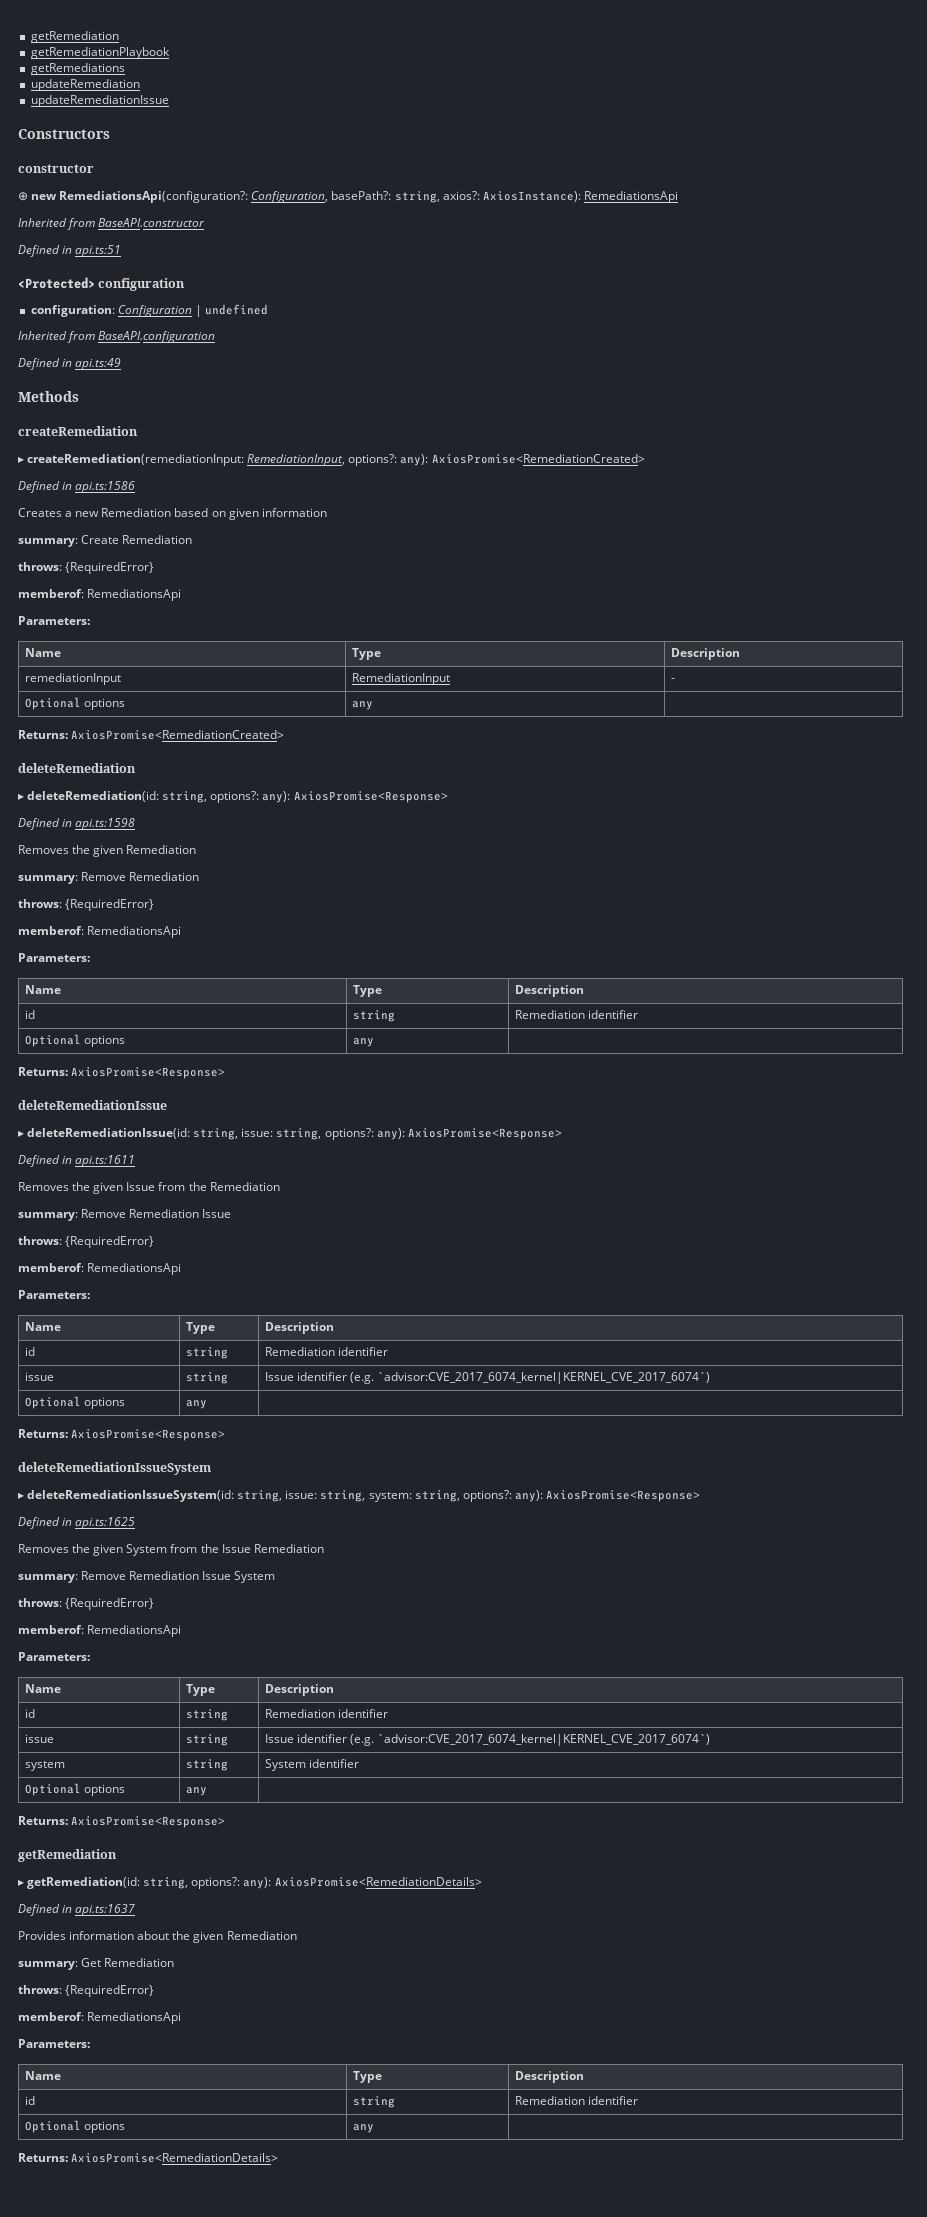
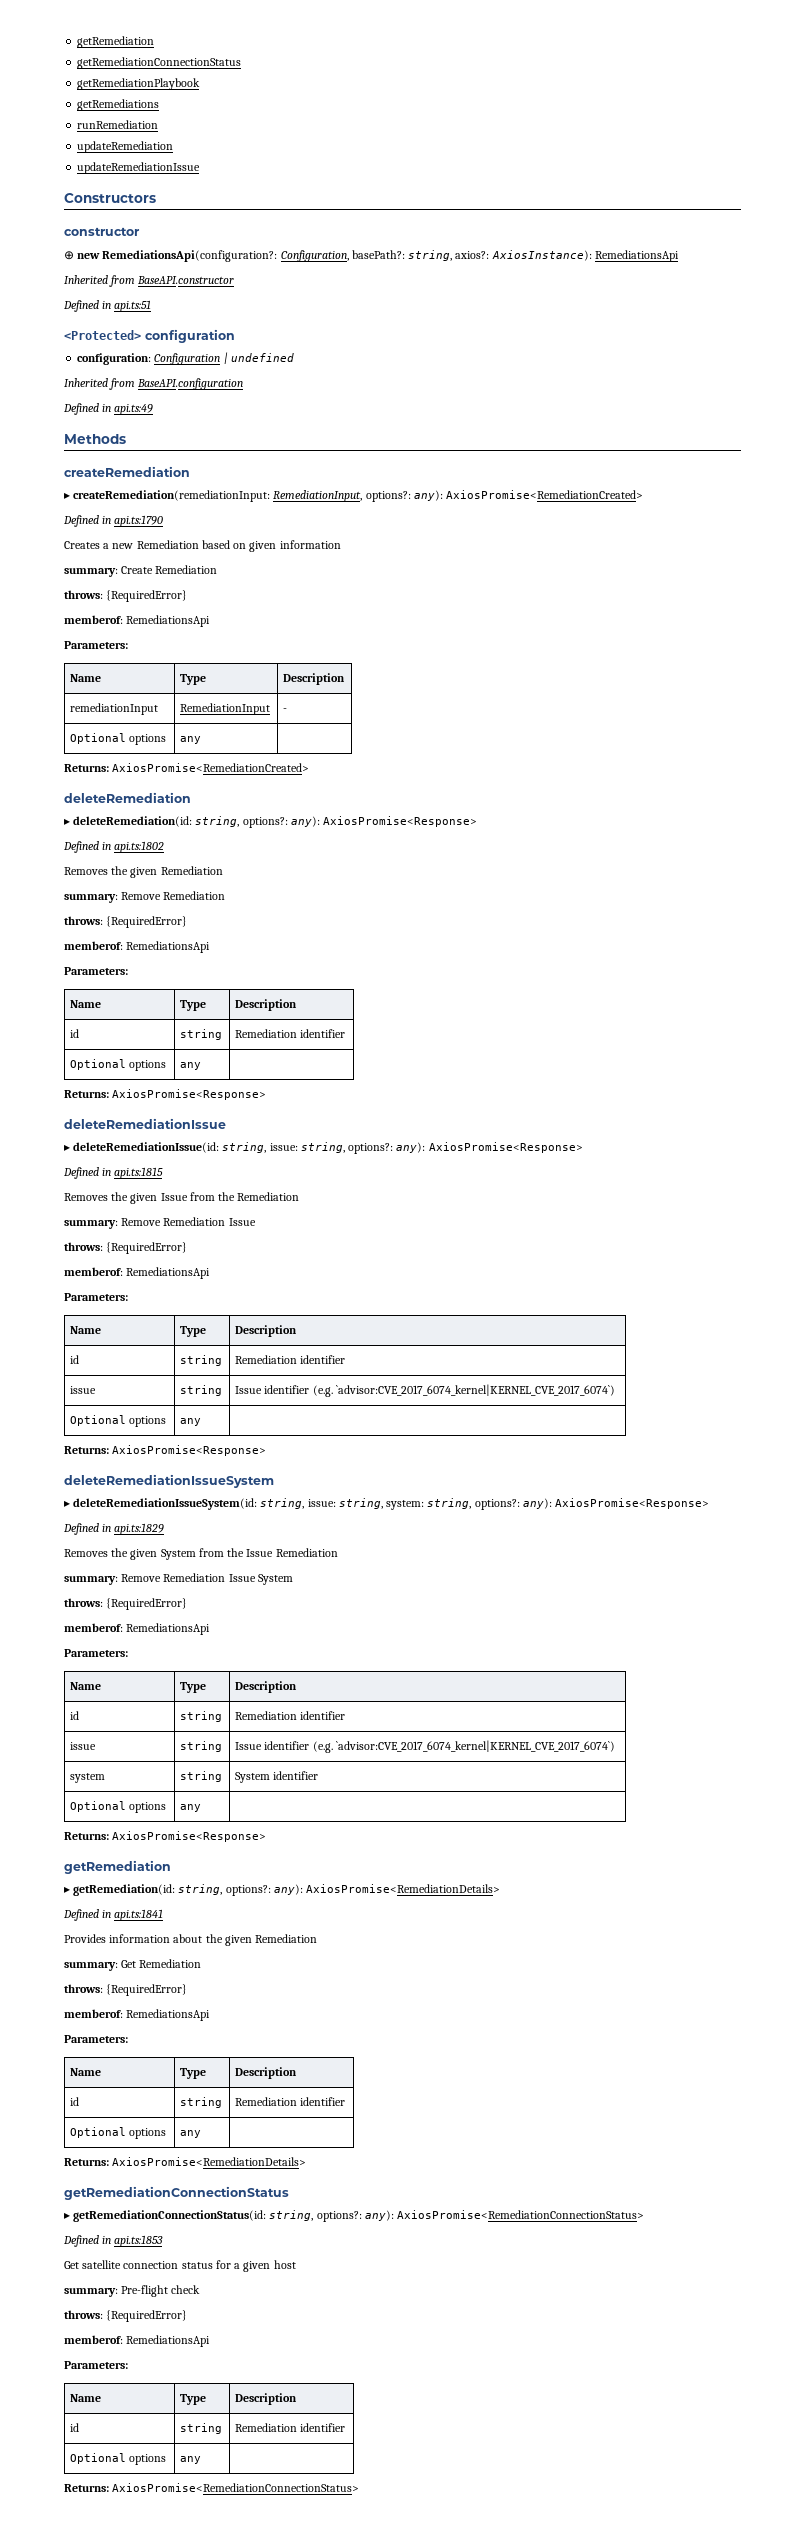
[30,31,119,43] getRemediation -> [77,36,155,48] [77,57,242,69] getRemediation // getRemediationConnectionStatus
(125, 69) none -> [77,120,159,129] // runRemediation
[75,481,136,493] api.ts:1586 -> [114,515,164,527] api.ts:1790
[75,818,136,830] api.ts:1598 -> [114,841,165,853] api.ts:1802
[75,1155,136,1167] api.ts:1611 -> [114,1167,164,1179] api.ts:1815
[75,1517,136,1529] api.ts:1625 -> [114,1523,165,1535] api.ts:1829
[75,1904,136,1916] api.ts:1637 -> [114,1909,164,1921] api.ts:1841
(279, 2158) none -> [64,2186,289,2200] [64,2210,645,2222] [63,2235,164,2247] [64,2260,296,2272] [64,2285,201,2297] [64,2310,188,2322] [64,2335,211,2347] [64,2361,128,2369] [70,2394,102,2402] [180,2394,207,2405] [235,2393,298,2405] [70,2423,80,2432] [180,2423,223,2434] [235,2423,346,2432] [70,2453,167,2465] [180,2456,202,2464] [64,2483,360,2492] // getRemediationConnectionStatus // ▸ getRemediationConnectionStatus(id: string, options?: any): AxiosPromise<RemediationConnectionStatus> // Defined in api.ts:1853 // Get satellite connection status for a given host // summary: Pre-flight check // throws: {RequiredError} // memberof: RemediationsApi // Parameters: // Name | Type | Description // id | string | Remediation identifier // Optional options | any | // Returns: AxiosPromise<RemediationConnectionStatus>

